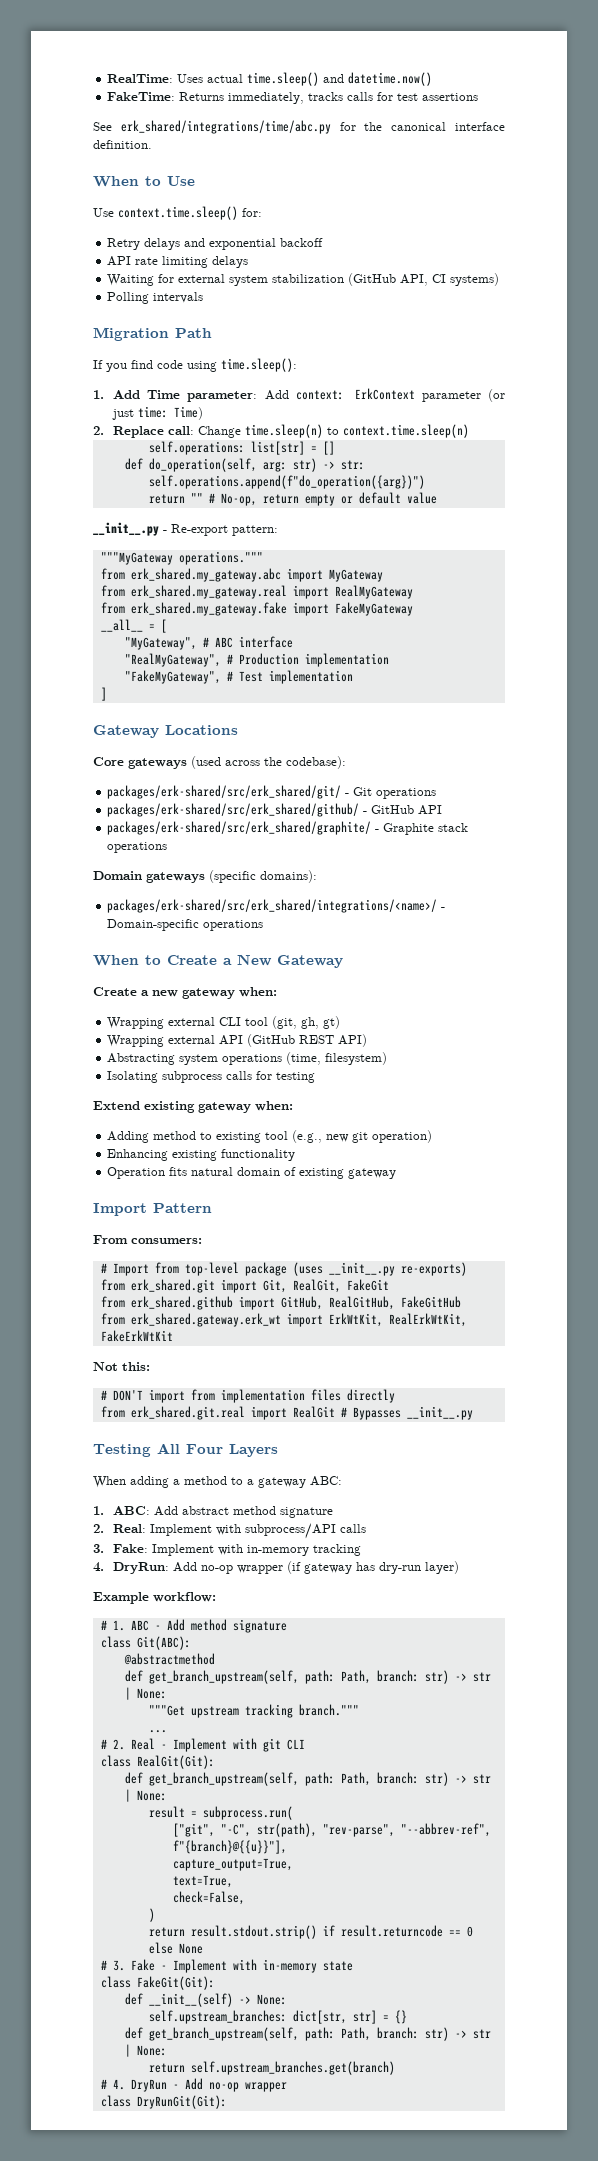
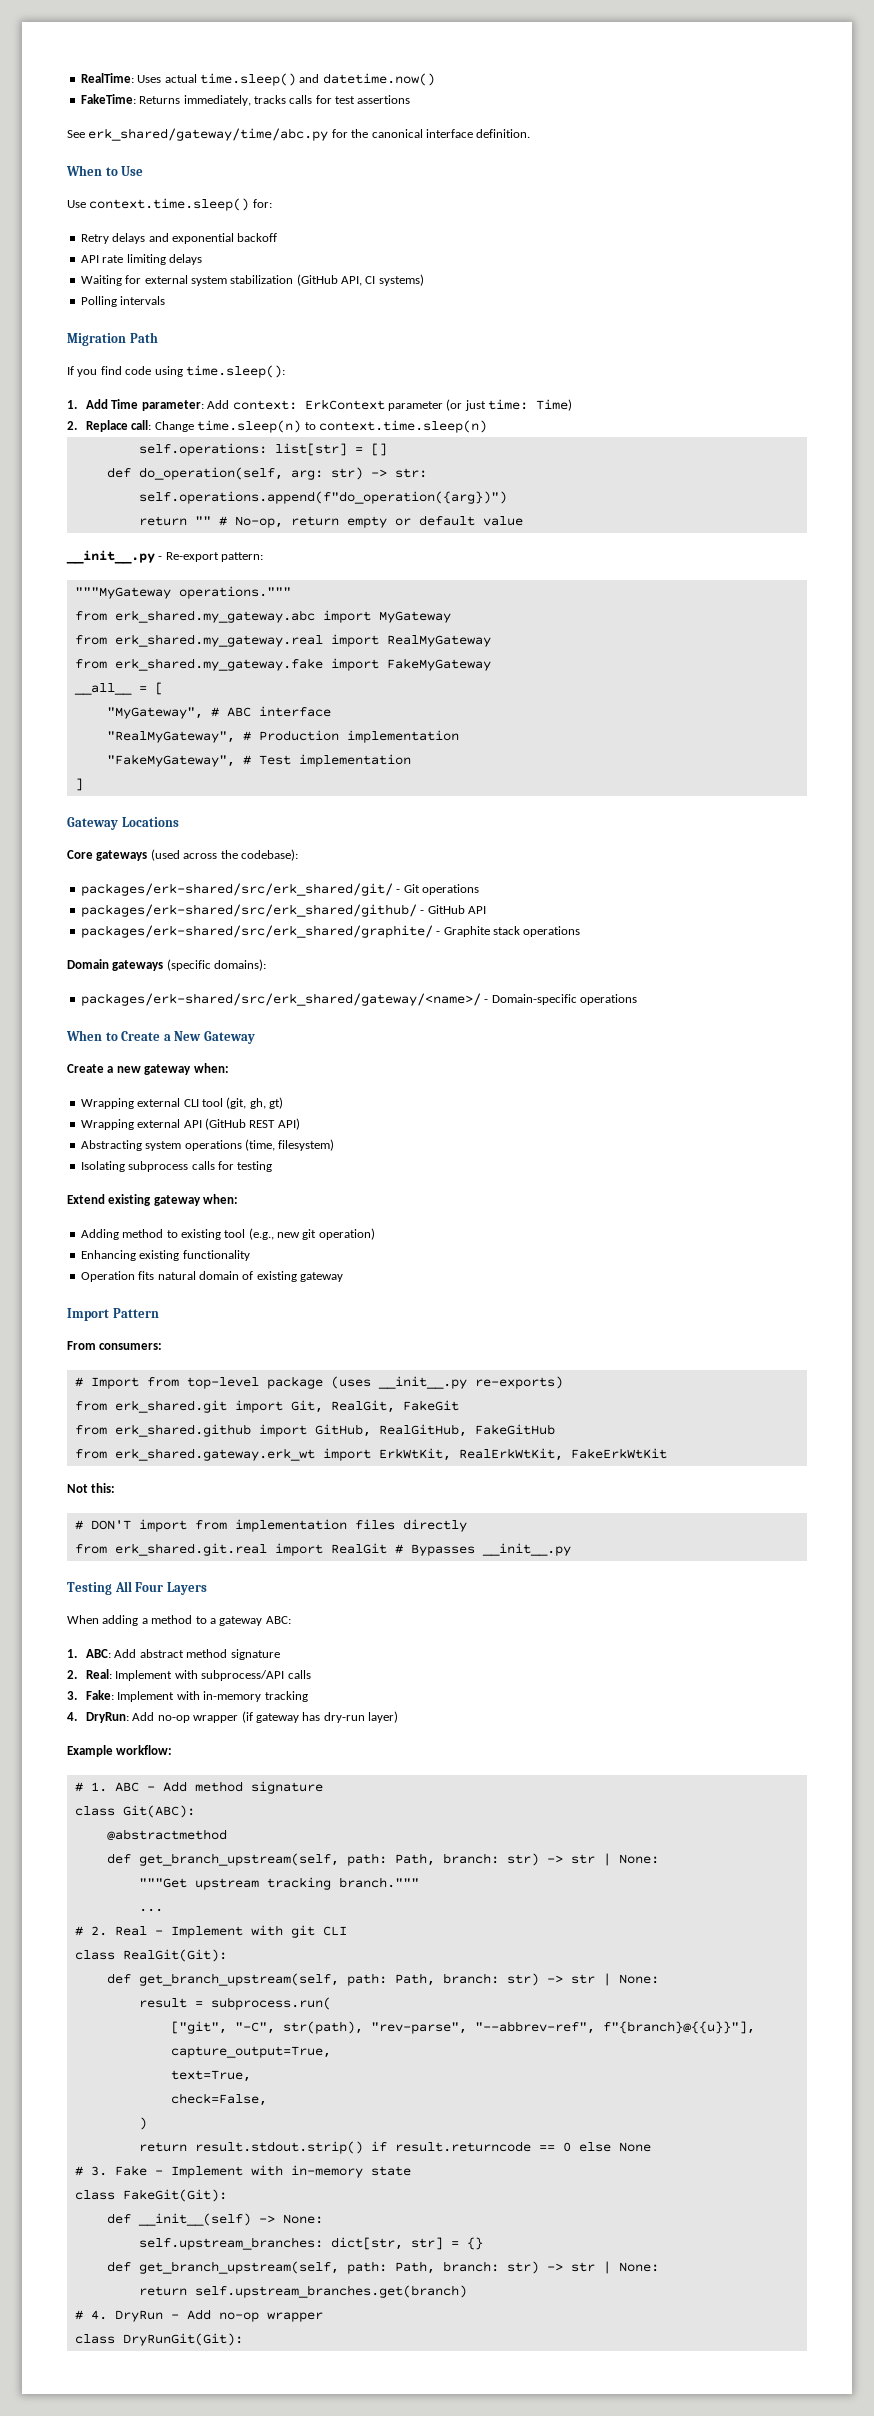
[120,120,331,134] erk_shared/integrations/time/abc.py -> [88,128,329,141] erk_shared/gateway/time/abc.py
[107,899,438,913] packages/erk-shared/src/erk_shared/integrations/<name>/ -> [80,993,481,1006] packages/erk-shared/src/erk_shared/gateway/<name>/

